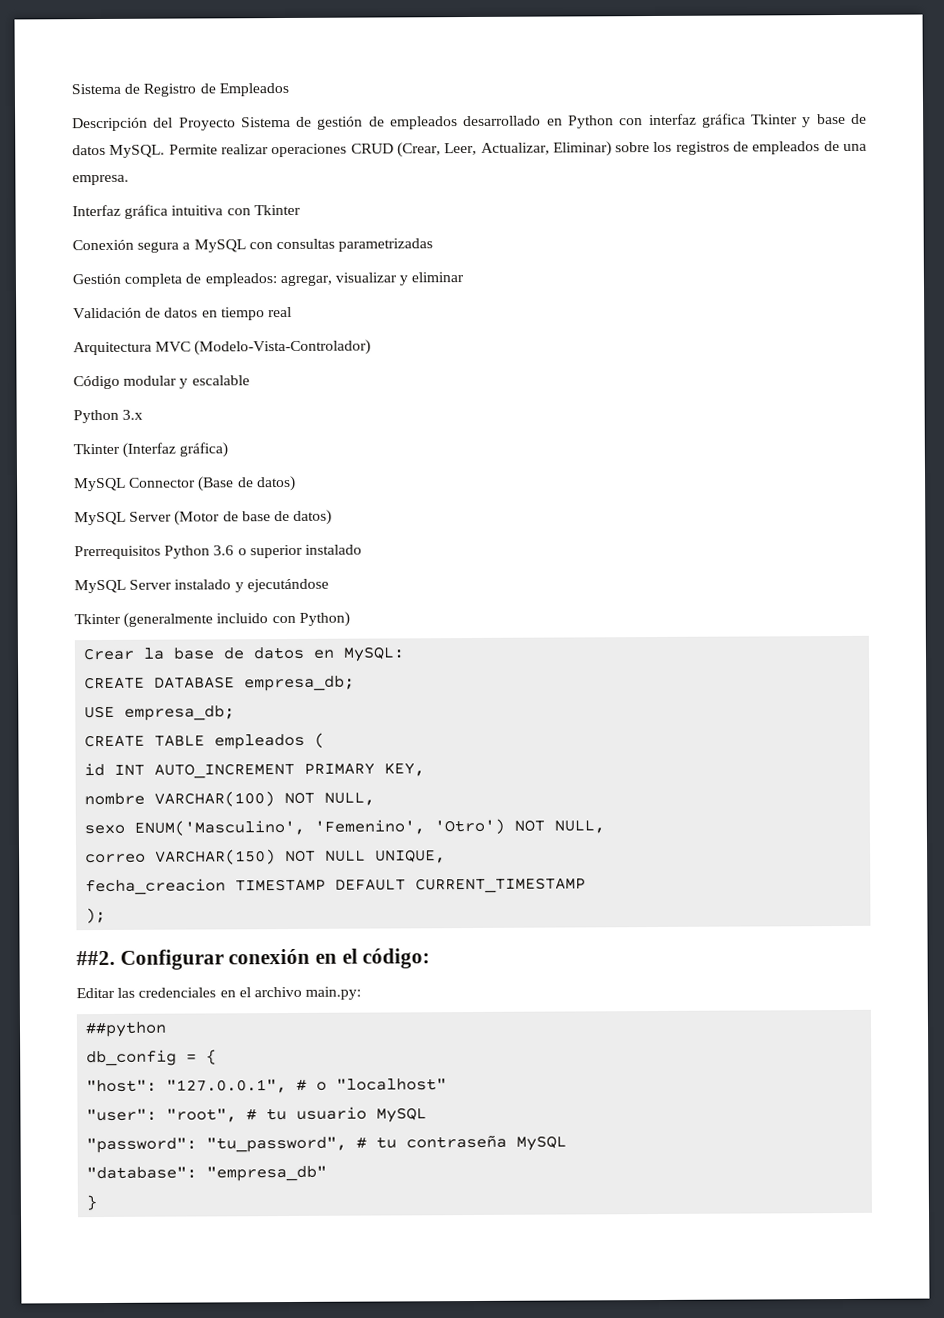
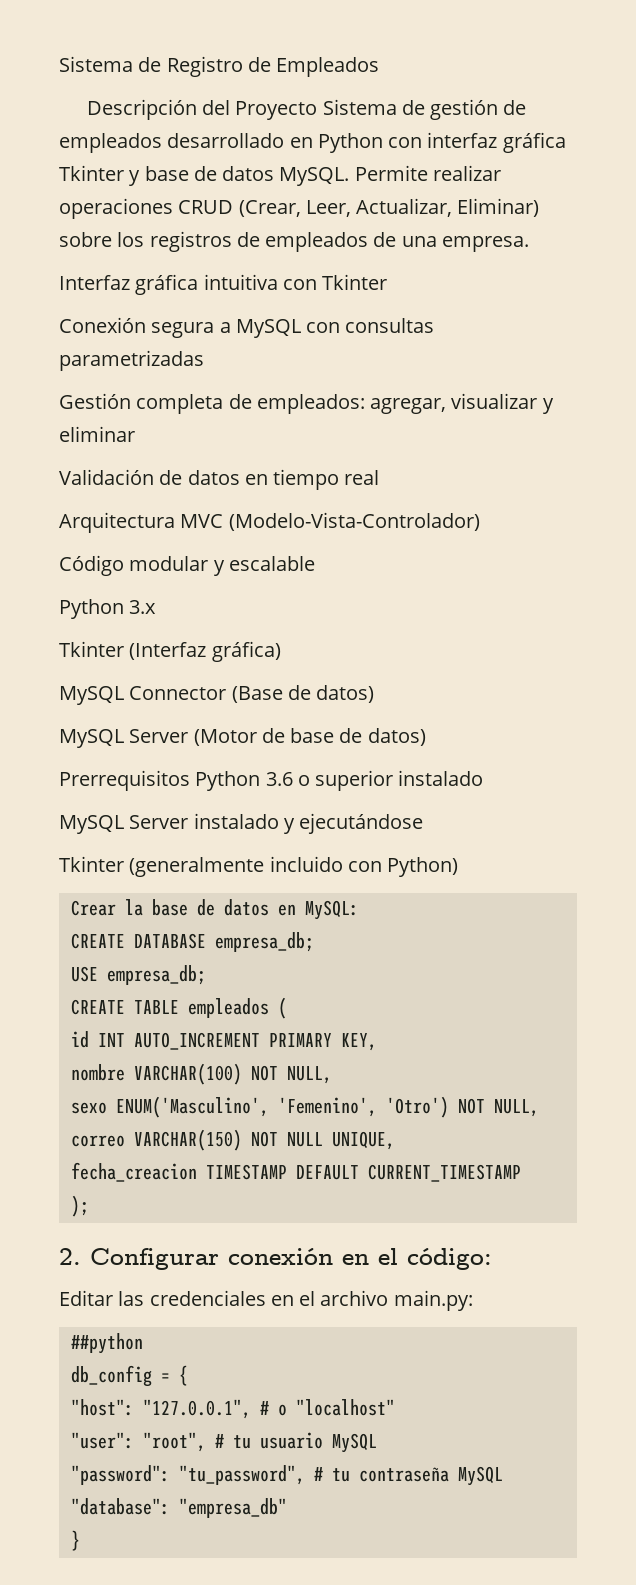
[76,950,115,966] ##2. -> [59,1248,81,1265] 2.

